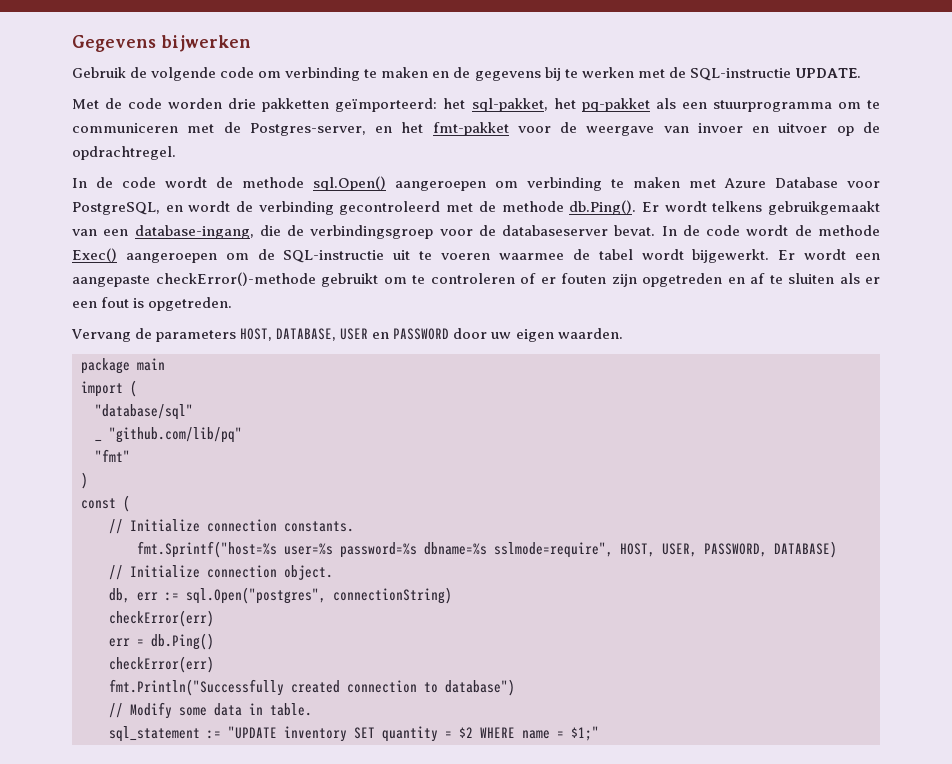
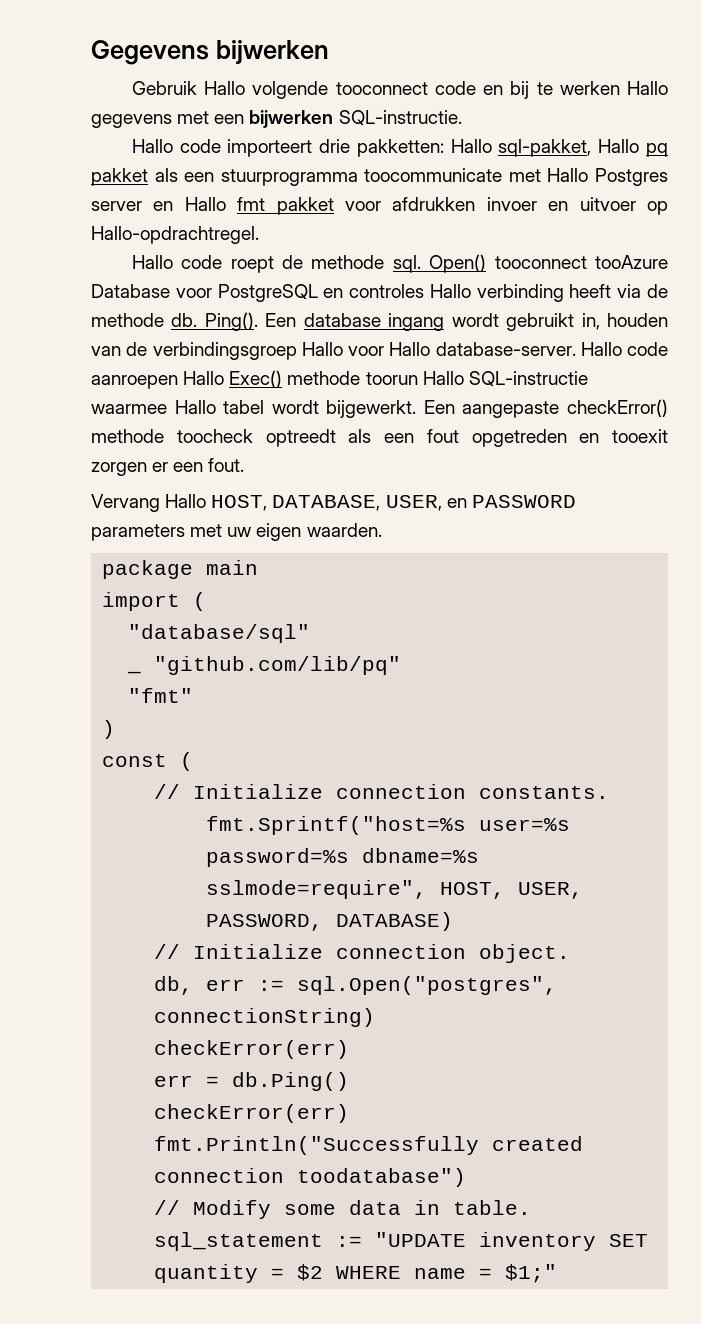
[130,67,861,81] [72,98,881,112] [72,122,880,136] [72,146,176,160] [72,176,880,191] [72,200,881,215] [72,225,880,239] [72,248,881,263] [72,272,880,287] [72,297,233,311] de volgende code om verbinding te maken en de gegevens bij te werken met de SQL-instructie UPDATE. // Met de code worden drie pakketten geïmporteerd: het sql-pakket, het pq-pakket als een stuurprogramma om te communiceren met de Postgres-server, en het fmt-pakket voor de weergave van invoer en uitvoer op de opdrachtregel. // In de code wordt de methode sql.Open() aangeroepen om verbinding te maken met Azure Database voor PostgreSQL, en wordt de verbinding gecontroleerd met de methode db.Ping(). Er wordt telkens gebruikgemaakt van een database-ingang, die de verbindingsgroep voor de databaseserver bevat. In de code wordt de methode Exec() aangeroepen om de SQL-instructie uit te voeren waarmee de tabel wordt bijgewerkt. Er wordt een aangepaste checkError()-methode gebruikt om te controleren of er fouten zijn opgetreden en af te sluiten als er een fout is opgetreden. -> [204,81,669,99] [91,110,462,128] [131,139,669,157] [91,168,668,186] [91,197,668,215] [91,226,259,244] [131,254,669,273] [91,284,669,302] [91,312,669,331] [91,342,668,360] [91,370,588,389] [91,399,668,418] [91,429,668,447] [91,458,245,476] Hallo volgende tooconnect code en bij te werken Hallo gegevens met een bijwerken SQL-instructie. // Hallo code importeert drie pakketten: Hallo sql-pakket, Hallo pq pakket als een stuurprogramma toocommunicate met Hallo Postgres server en Hallo fmt pakket voor afdrukken invoer en uitvoer op Hallo-opdrachtregel. // Hallo code roept de methode sql. Open() tooconnect tooAzure Database voor PostgreSQL en controles Hallo verbinding heeft via de methode db. Ping(). Een database ingang wordt gebruikt in, houden van de verbindingsgroep Hallo voor Hallo database-server. Hallo code aanroepen Hallo Exec() methode toorun Hallo SQL-instructie waarmee Hallo tabel wordt bijgewerkt. Een aangepaste checkError() methode toocheck optreedt als een fout opgetreden en tooexit zorgen er een fout.
[135,328,237,342] de parameters -> [165,494,207,508] Hallo
[340,328,369,340] USER -> [385,495,442,511] USER,
[453,328,488,339] door -> [91,524,223,541] parameters met
[424,679,515,696] to database") -> [297,1168,467,1187] toodatabase")

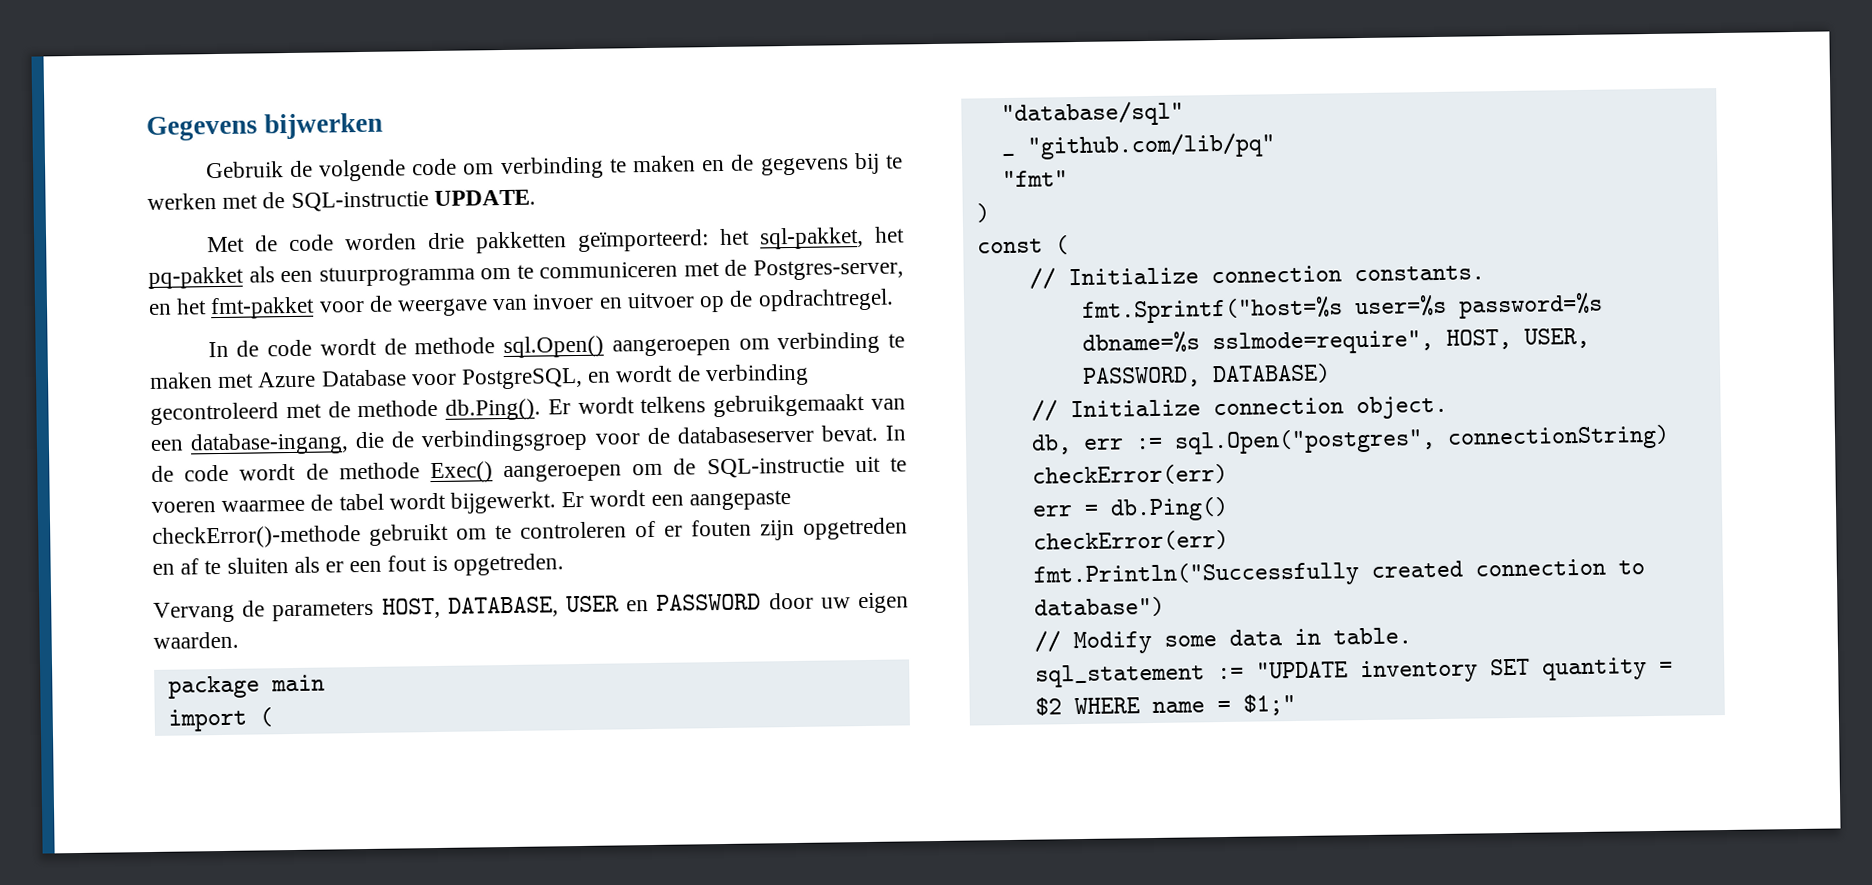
[204,81,669,99] [91,110,462,128] [131,139,669,157] [91,168,668,186] [91,197,668,215] [91,226,259,244] [131,254,669,273] [91,284,669,302] [91,312,669,331] [91,342,668,360] [91,370,588,389] [91,399,668,418] [91,429,668,447] [91,458,245,476] Hallo volgende tooconnect code en bij te werken Hallo gegevens met een bijwerken SQL-instructie. // Hallo code importeert drie pakketten: Hallo sql-pakket, Hallo pq pakket als een stuurprogramma toocommunicate met Hallo Postgres server en Hallo fmt pakket voor afdrukken invoer en uitvoer op Hallo-opdrachtregel. // Hallo code roept de methode sql. Open() tooconnect tooAzure Database voor PostgreSQL en controles Hallo verbinding heeft via de methode db. Ping(). Een database ingang wordt gebruikt in, houden van de verbindingsgroep Hallo voor Hallo database-server. Hallo code aanroepen Hallo Exec() methode toorun Hallo SQL-instructie waarmee Hallo tabel wordt bijgewerkt. Een aangepaste checkError() methode toocheck optreedt als een fout opgetreden en tooexit zorgen er een fout. -> [289,152,903,182] [147,189,536,212] [206,226,905,254] [148,258,904,289] [148,288,894,320] [207,331,905,359] [149,363,809,390] [150,393,906,425] [150,424,906,456] [151,456,907,484] [151,490,791,514] [152,517,908,549] [152,553,564,576] de volgende code om verbinding te maken en de gegevens bij te werken met de SQL-instructie UPDATE. // Met de code worden drie pakketten geïmporteerd: het sql-pakket, het pq-pakket als een stuurprogramma om te communiceren met de Postgres-server, en het fmt-pakket voor de weergave van invoer en uitvoer op de opdrachtregel. // In de code wordt de methode sql.Open() aangeroepen om verbinding te maken met Azure Database voor PostgreSQL, en wordt de verbinding gecontroleerd met de methode db.Ping(). Er wordt telkens gebruikgemaakt van een database-ingang, die de verbindingsgroep voor de databaseserver bevat. In de code wordt de methode Exec() aangeroepen om de SQL-instructie uit te voeren waarmee de tabel wordt bijgewerkt. Er wordt een aangepaste checkError()-methode gebruikt om te controleren of er fouten zijn opgetreden en af te sluiten als er een fout is opgetreden.
[165,494,207,508] Hallo -> [242,600,375,622] de parameters
[385,495,442,511] USER, -> [566,595,620,613] USER
[91,524,223,541] parameters met -> [768,592,814,610] door
[297,1168,467,1187] toodatabase") -> [1617,560,1645,575] [1033,596,1165,618] to database")

